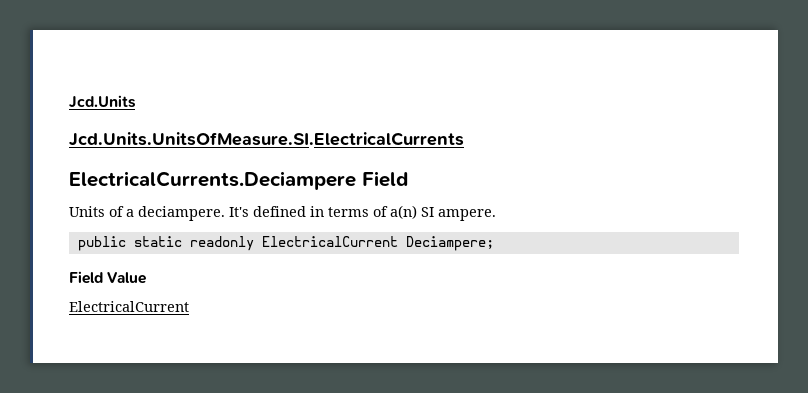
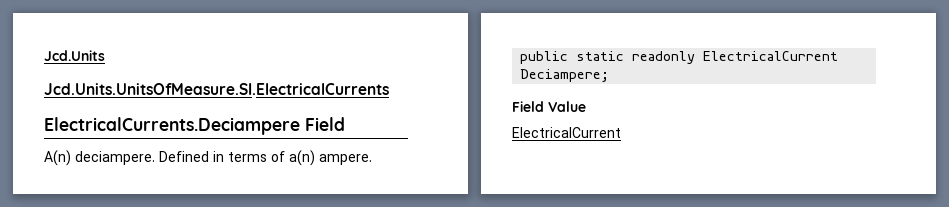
[69,206,306,221] Units of a deciampere. It's defined -> [44,150,209,166] A(n) deciampere. Defined
[421,207,434,217] SI -> (315, 158) none

